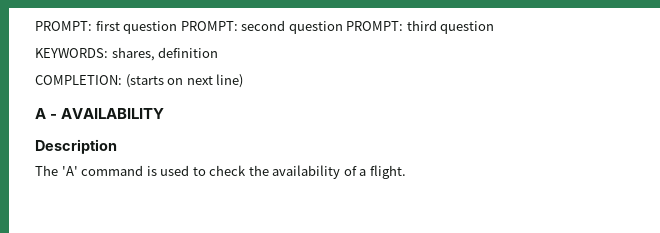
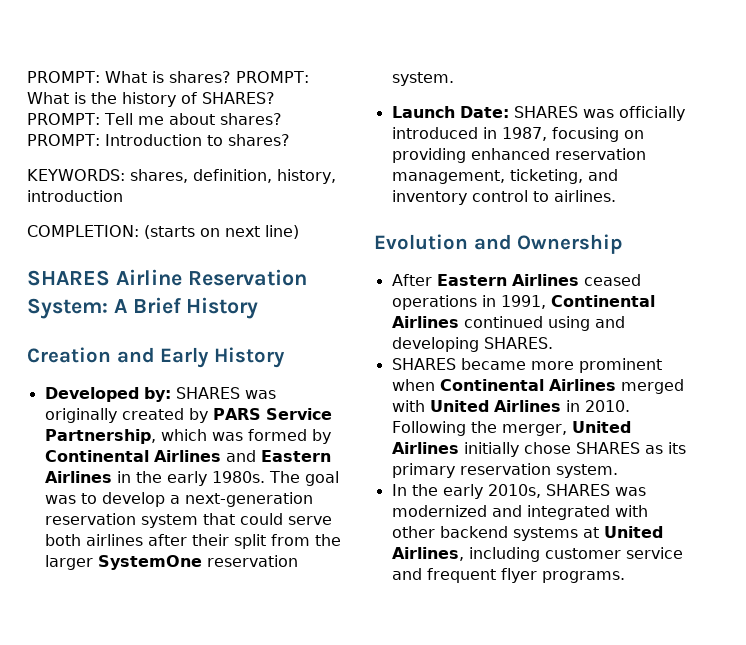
[35,20,495,34] PROMPT: first question PROMPT: second question PROMPT: third question -> [27,71,309,83] [27,92,275,107] [27,113,282,125] [27,134,290,146] PROMPT: What is shares? PROMPT: What is the history of SHARES? PROMPT: Tell me about shares? PROMPT: Introduction to shares?
[158,47,219,58] definition -> [193,169,336,184] [27,190,123,202] definition, history, introduction
[35,108,165,119] [35,139,117,154] [35,165,406,179] A - AVAILABILITY // Description // The 'A' command is used to check the availability of a flight. -> [27,269,307,286] [27,297,259,319] [27,347,285,368] [44,387,276,402] [44,408,332,423] [44,429,331,444] [44,450,331,462] [44,471,339,486] [44,492,313,507] [44,513,332,528] [44,534,341,549] [44,555,298,570] [391,72,454,86] [391,106,685,121] [391,127,644,142] [391,148,646,163] [391,169,618,184] [391,190,616,205] [374,234,624,254] [391,274,641,286] [391,295,655,310] [391,316,625,331] [391,337,553,352] [391,358,662,373] [391,379,684,394] [391,400,630,412] [391,421,631,436] [391,442,686,457] [391,463,618,478] [391,484,646,499] [391,505,648,520] [391,526,663,541] [391,547,683,562] [391,568,625,583] SHARES Airline Reservation System: A Brief History // Creation and Early History // Developed by: SHARES was originally created by PARS Service Partnership, which was formed by Continental Airlines and Eastern Airlines in the early 1980s. The goal was to develop a next-generation reservation system that could serve both airlines after their split from the larger SystemOne reservation system. // Launch Date: SHARES was officially introduced in 1987, focusing on providing enhanced reservation management, ticketing, and inventory control to airlines. // Evolution and Ownership // After Eastern Airlines ceased operations in 1991, Continental Airlines continued using and developing SHARES. // SHARES became more prominent when Continental Airlines merged with United Airlines in 2010. Following the merger, United Airlines initially chose SHARES as its primary reservation system. // In the early 2010s, SHARES was modernized and integrated with other backend systems at United Airlines, including customer service and frequent flyer programs.

